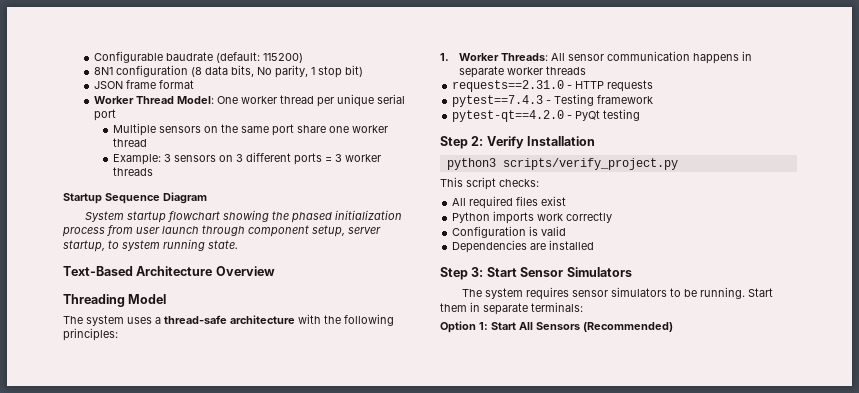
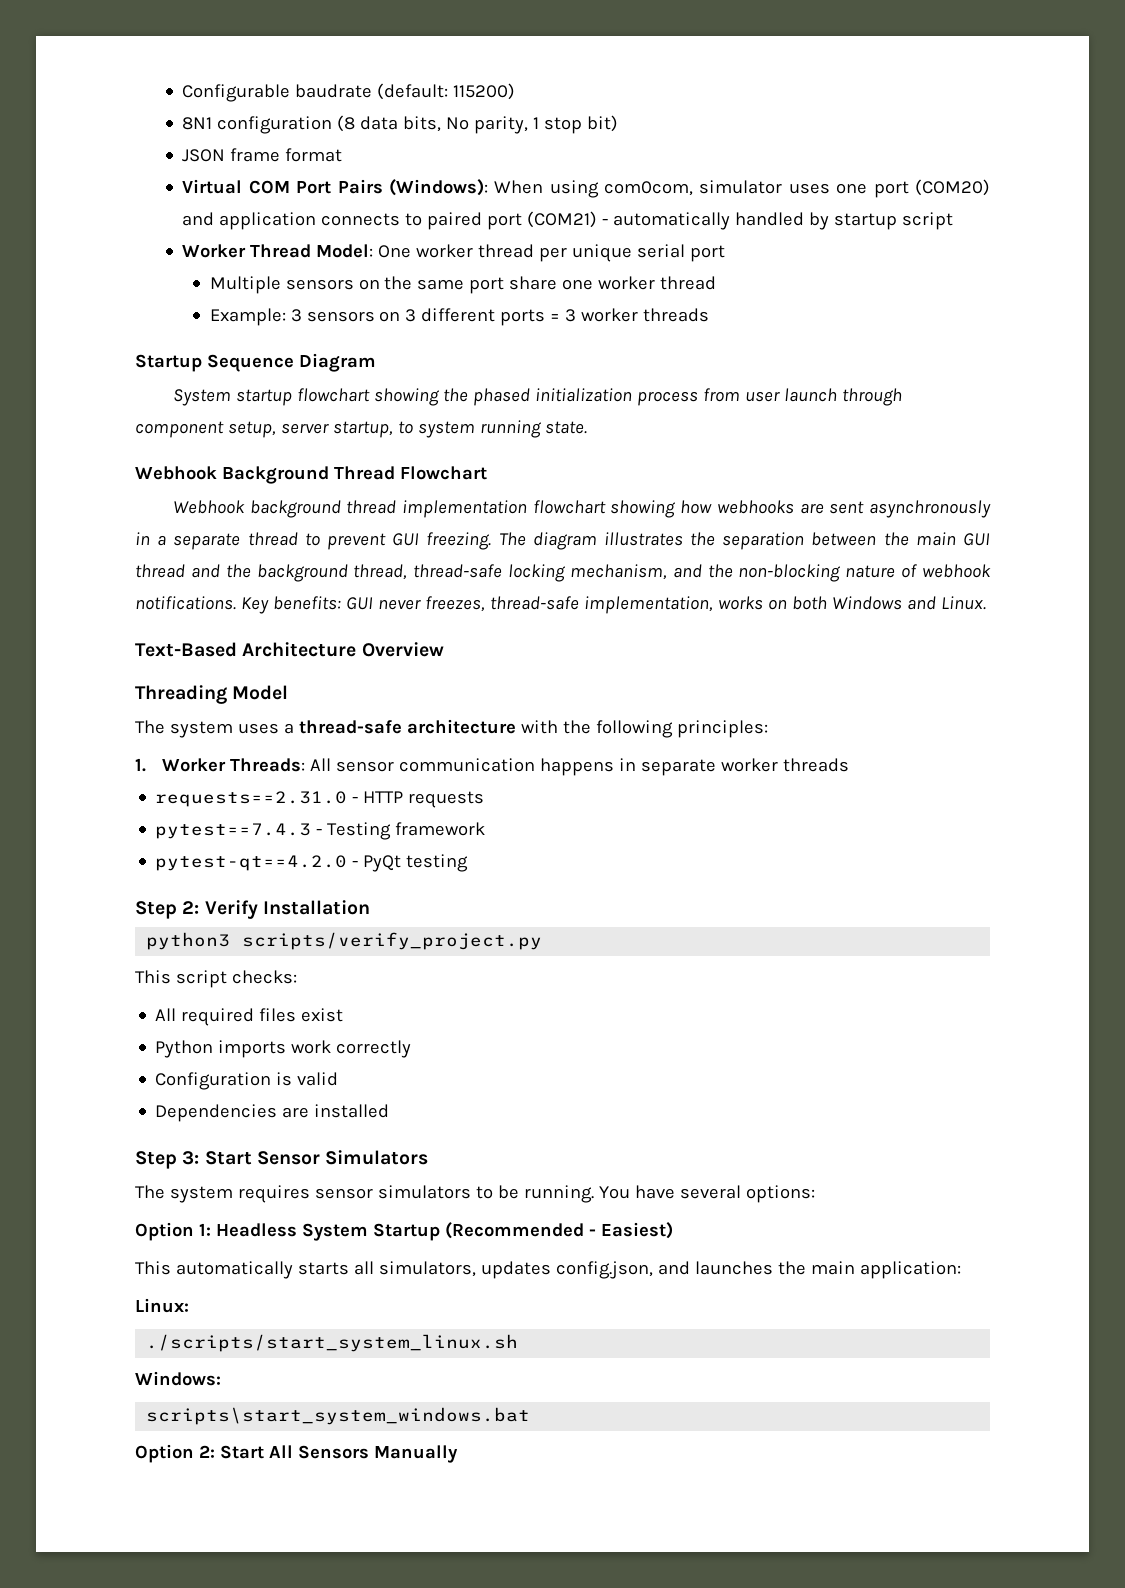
(195, 84) none -> [182,179,990,198] [182,211,954,230] // Virtual COM Port Pairs (Windows): When using com0com, simulator uses one port (COM20) and application connects to paired port (COM21) - automatically handled by startup script
(238, 244) none -> [135,466,487,484] [172,500,991,518] [135,532,990,550] [135,564,991,582] [135,596,986,614] // Webhook Background Thread Flowchart // Webhook background thread implementation flowchart showing how webhooks are sent asynchronously in a separate thread to prevent GUI freezing. The diagram illustrates the separation between the main GUI thread and the background thread, thread-safe locking mechanism, and the non-blocking nature of webhook notifications. Key benefits: GUI never freezes, thread-safe implementation, works on both Windows and Linux.
[748,288,774,297] [440,302,583,315] [440,321,488,333] Start them in separate terminals: // Option 1: -> [598,1185,815,1203] [135,1222,673,1241] [135,1261,961,1279] [135,1298,189,1313] [146,1334,519,1352] [135,1371,221,1386] [146,1407,531,1425] [135,1444,215,1463] You have several options: // Option 1: Headless System Startup (Recommended - Easiest) // This automatically starts all simulators, updates config.json, and launches the main application: // Linux: // ./scripts/start_system_linux.sh // Windows: // scripts\start_system_windows.bat // Option 2:
[583,322,673,332] (Recommended) -> [373,1445,458,1463] Manually

